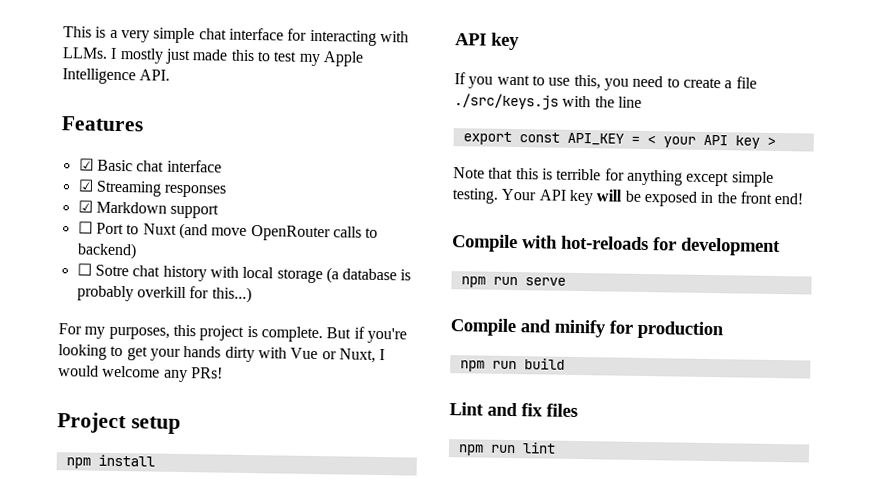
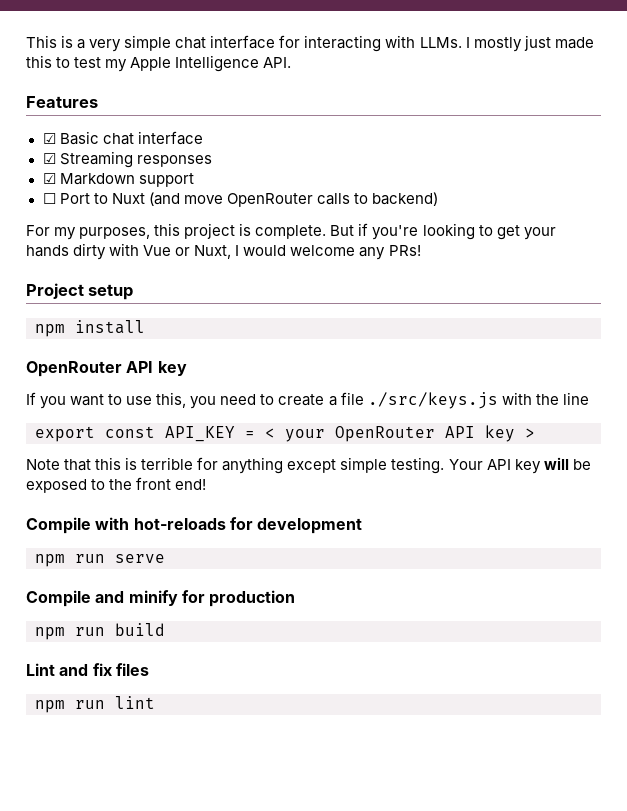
[76,263,412,284] [76,285,252,304] // ☐ Sotre chat history with local storage (a database is probably overkill for this...) -> (438, 199) none
(155, 460) none -> [26,361,122,377] OpenRouter
(696, 142) none -> [335,426,435,442] OpenRouter
[700,191,714,204] in -> [91,479,106,490] to

